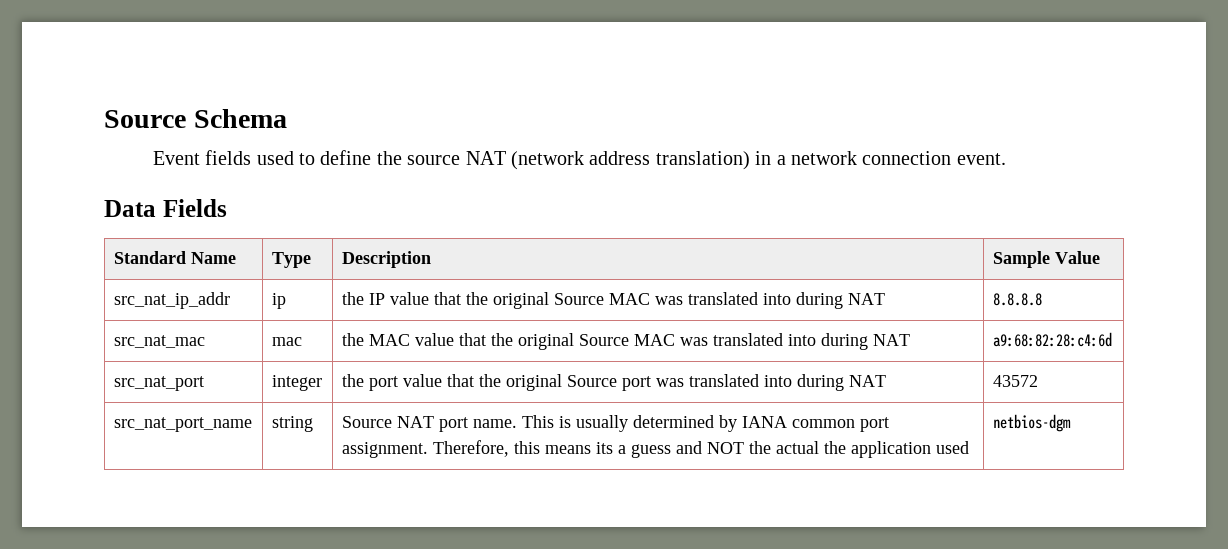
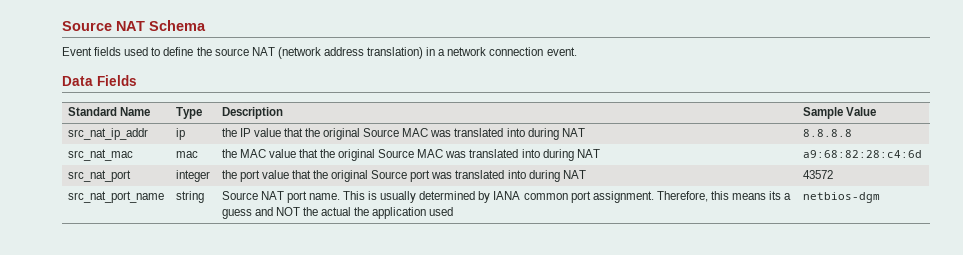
[104,110,186,128] Source -> [62,21,145,31] Source NAT

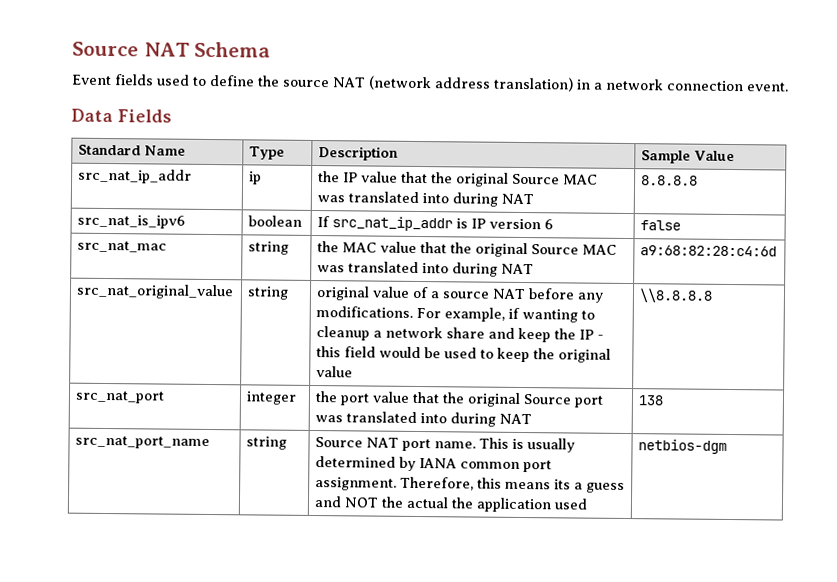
(852, 133) none -> [77,214,186,229] [248,215,303,227] [317,216,554,232] [640,220,682,231] // src_nat_is_ipv6 | boolean | If src_nat_ip_addr is IP version 6 | false
[175,151,198,158] mac -> [248,241,290,255] string
(922, 154) none -> [76,283,235,300] [247,286,290,300] [316,286,604,303] [316,306,596,323] [316,326,605,343] [316,346,612,363] [316,366,354,378] [639,288,714,303] // src_nat_original_value | string | original value of a source NAT before any modifications. For example, if wanting to cleanup a network share and keep the IP - this field would be used to keep the original value | \\8.8.8.8
[802,170,833,179] 43572 -> [638,395,665,406] 138

